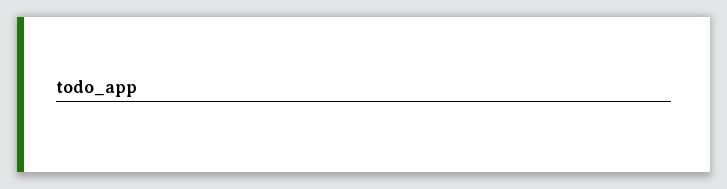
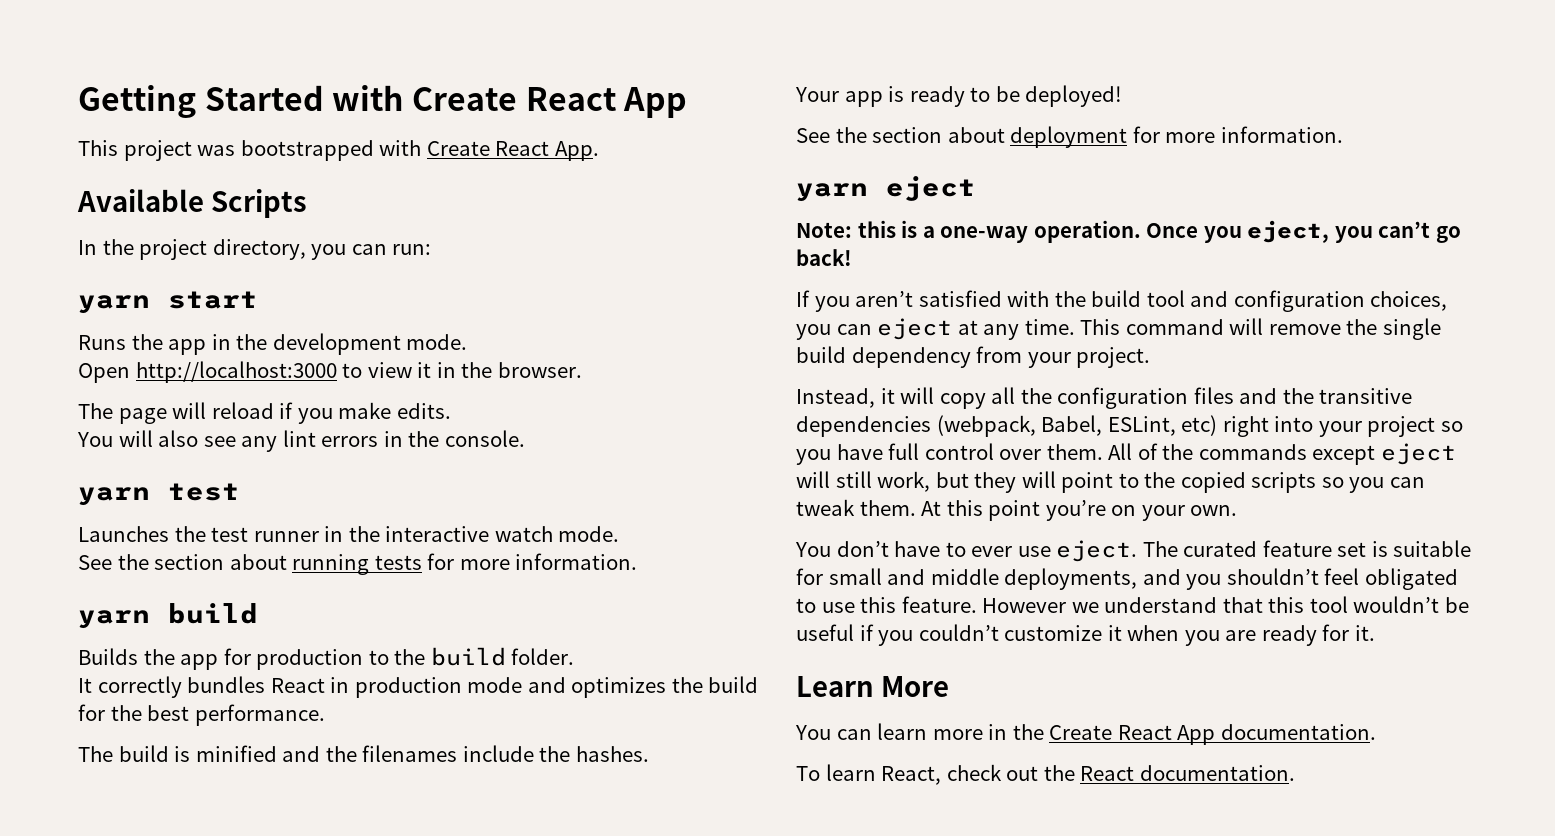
[56,80,137,97] todo_app -> [78,85,688,119] [78,140,599,161] [77,189,308,218] [78,239,432,260] [78,291,258,314] [78,333,468,355] [78,361,582,383] [78,402,451,424] [77,430,525,452] [78,483,240,506] [78,526,620,542] [78,553,638,575] [78,603,258,629] [78,647,575,670] [78,676,759,698] [78,704,325,726] [78,745,649,762] [795,85,1123,107] [796,126,1343,148] [796,176,976,202] [796,220,1461,243] [796,249,852,266] [796,290,1448,312] [796,318,1441,340] [796,346,1151,368] [796,387,1413,409] [796,415,1463,437] [796,443,1456,465] [796,471,1425,493] [796,499,1238,521] [795,540,1472,562] [796,568,1458,590] [796,596,1469,613] [796,624,1375,646] [796,676,950,697] [795,723,1376,745] [796,764,1295,785] Getting Started with Create React App // This project was bootstrapped with Create React App. // Available Scripts // In the project directory, you can run: // yarn start // Runs the app in the development mode. // Open http://localhost:3000 to view it in the browser. // The page will reload if you make edits. // You will also see any lint errors in the console. // yarn test // Launches the test runner in the interactive watch mode. // See the section about running tests for more information. // yarn build // Builds the app for production to the build folder. // It correctly bundles React in production mode and optimizes the build for the best performance. // The build is minified and the filenames include the hashes. // Your app is ready to be deployed! // See the section about deployment for more information. // yarn eject // Note: this is a one-way operation. Once you eject, you can’t go back! // If you aren’t satisfied with the build tool and configuration choices, you can eject at any time. This command will remove the single build dependency from your project. // Instead, it will copy all the configuration files and the transitive dependencies (webpack, Babel, ESLint, etc) right into your project so you have full control over them. All of the commands except eject will still work, but they will point to the copied scripts so you can tweak them. At this point you’re on your own. // You don’t have to ever use eject. The curated feature set is suitable for small and middle deployments, and you shouldn’t feel obligated to use this feature. However we understand that this tool wouldn’t be useful if you couldn’t customize it when you are ready for it. // Learn More // You can learn more in the Create React App documentation. // To learn React, check out the React documentation.

